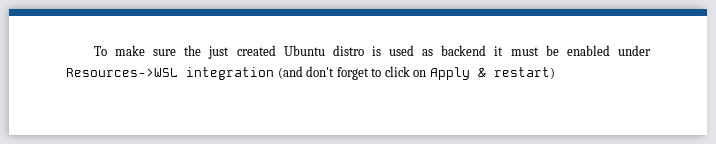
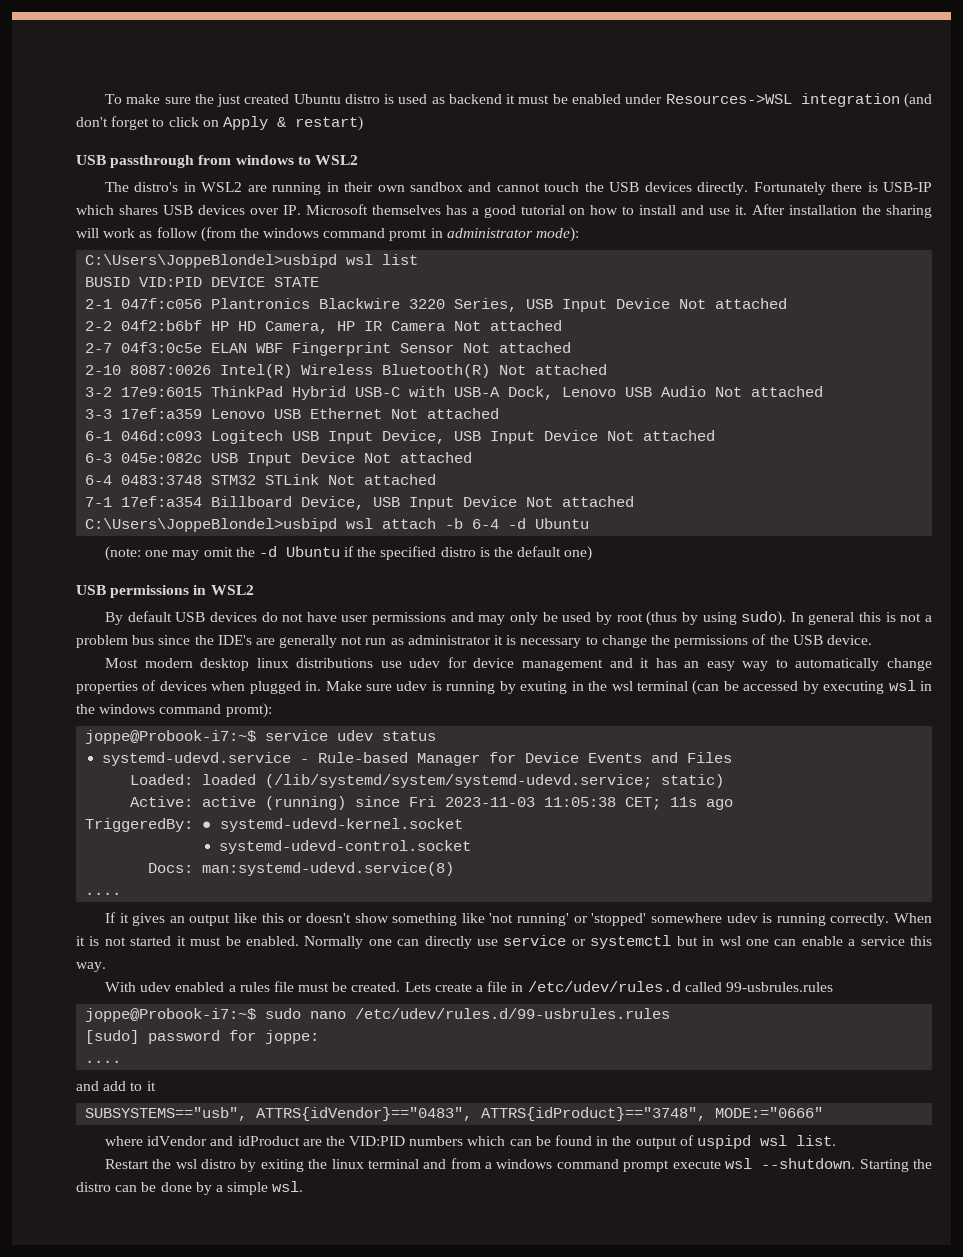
(555, 73) none -> [76,155,358,168] [104,182,933,195] [76,204,933,218] [76,227,580,242] [85,254,419,268] [85,277,320,287] [85,298,788,312] [85,320,563,334] [85,342,572,356] [85,364,608,378] [85,386,824,400] [85,408,500,419] [85,430,716,444] [85,452,473,466] [85,474,437,485] [85,496,635,510] [85,518,590,532] [104,546,593,561] [76,585,254,598] [104,611,932,626] [76,634,872,648] [104,657,932,671] [76,680,932,695] [76,703,272,718] [85,730,437,744] [102,752,733,766] [130,774,725,788] [130,796,734,810] [85,818,464,832] [219,840,472,854] [148,862,455,876] [85,892,122,895] [104,912,933,926] [76,935,932,949] [76,962,106,972] [104,981,833,992] [85,1008,671,1022] [85,1030,320,1044] [85,1060,122,1063] [76,1081,156,1091] [85,1107,824,1121] [104,1135,836,1149] [104,1158,932,1172] [76,1181,304,1195] // USB passthrough from windows to WSL2 // The distro's in WSL2 are running in their own sandbox and cannot touch the USB devices directly. Fortunately there is USB-IP which shares USB devices over IP. Microsoft themselves has a good tutorial on how to install and use it. After installation the sharing will work as follow (from the windows command promt in administrator mode): // C:\Users\JoppeBlondel>usbipd wsl list // BUSID VID:PID DEVICE STATE // 2-1 047f:c056 Plantronics Blackwire 3220 Series, USB Input Device Not attached // 2-2 04f2:b6bf HP HD Camera, HP IR Camera Not attached // 2-7 04f3:0c5e ELAN WBF Fingerprint Sensor Not attached // 2-10 8087:0026 Intel(R) Wireless Bluetooth(R) Not attached // 3-2 17e9:6015 ThinkPad Hybrid USB-C with USB-A Dock, Lenovo USB Audio Not attached // 3-3 17ef:a359 Lenovo USB Ethernet Not attached // 6-1 046d:c093 Logitech USB Input Device, USB Input Device Not attached // 6-3 045e:082c USB Input Device Not attached // 6-4 0483:3748 STM32 STLink Not attached // 7-1 17ef:a354 Billboard Device, USB Input Device Not attached // C:\Users\JoppeBlondel>usbipd wsl attach -b 6-4 -d Ubuntu // (note: one may omit the -d Ubuntu if the specified distro is the default one) // USB permissions in WSL2 // By default USB devices do not have user permissions and may only be used by root (thus by using sudo). In general this is not a problem bus since the IDE's are generally not run as administrator it is necessary to change the permissions of the USB device. // Most modern desktop linux distributions use udev for device management and it has an easy way to automatically change properties of devices when plugged in. Make sure udev is running by exuting in the wsl terminal (can be accessed by executing wsl in the windows command promt): // joppe@Probook-i7:~$ service udev status // systemd-udevd.service - Rule-based Manager for Device Events and Files // Loaded: loaded (/lib/systemd/system/systemd-udevd.service; static) // Active: active (running) since Fri 2023-11-03 11:05:38 CET; 11s ago // TriggeredBy: ● systemd-udevd-kernel.socket // systemd-udevd-control.socket // Docs: man:systemd-udevd.service(8) // .... // If it gives an output like this or doesn't show something like 'not running' or 'stopped' somewhere udev is running correctly. When it is not started it must be enabled. Normally one can directly use service or systemctl but in wsl one can enable a service this way. // With udev enabled a rules file must be created. Lets create a file in /etc/udev/rules.d called 99-usbrules.rules // joppe@Probook-i7:~$ sudo nano /etc/udev/rules.d/99-usbrules.rules // [sudo] password for joppe: // .... // and add to it // SUBSYSTEMS=="usb", ATTRS{idVendor}=="0483", ATTRS{idProduct}=="3748", MODE:="0666" // where idVendor and idProduct are the VID:PID numbers which can be found in the output of uspipd wsl list. // Restart the wsl distro by exiting the linux terminal and from a windows command prompt execute wsl --shutdown. Starting the distro can be done by a simple wsl.

